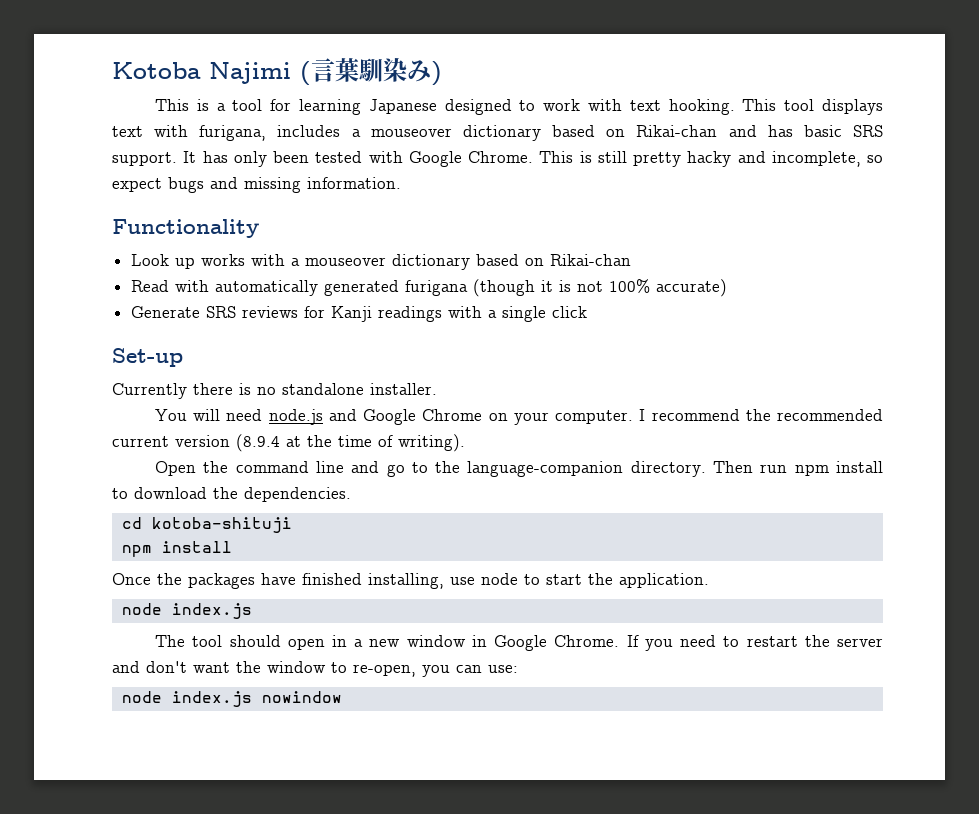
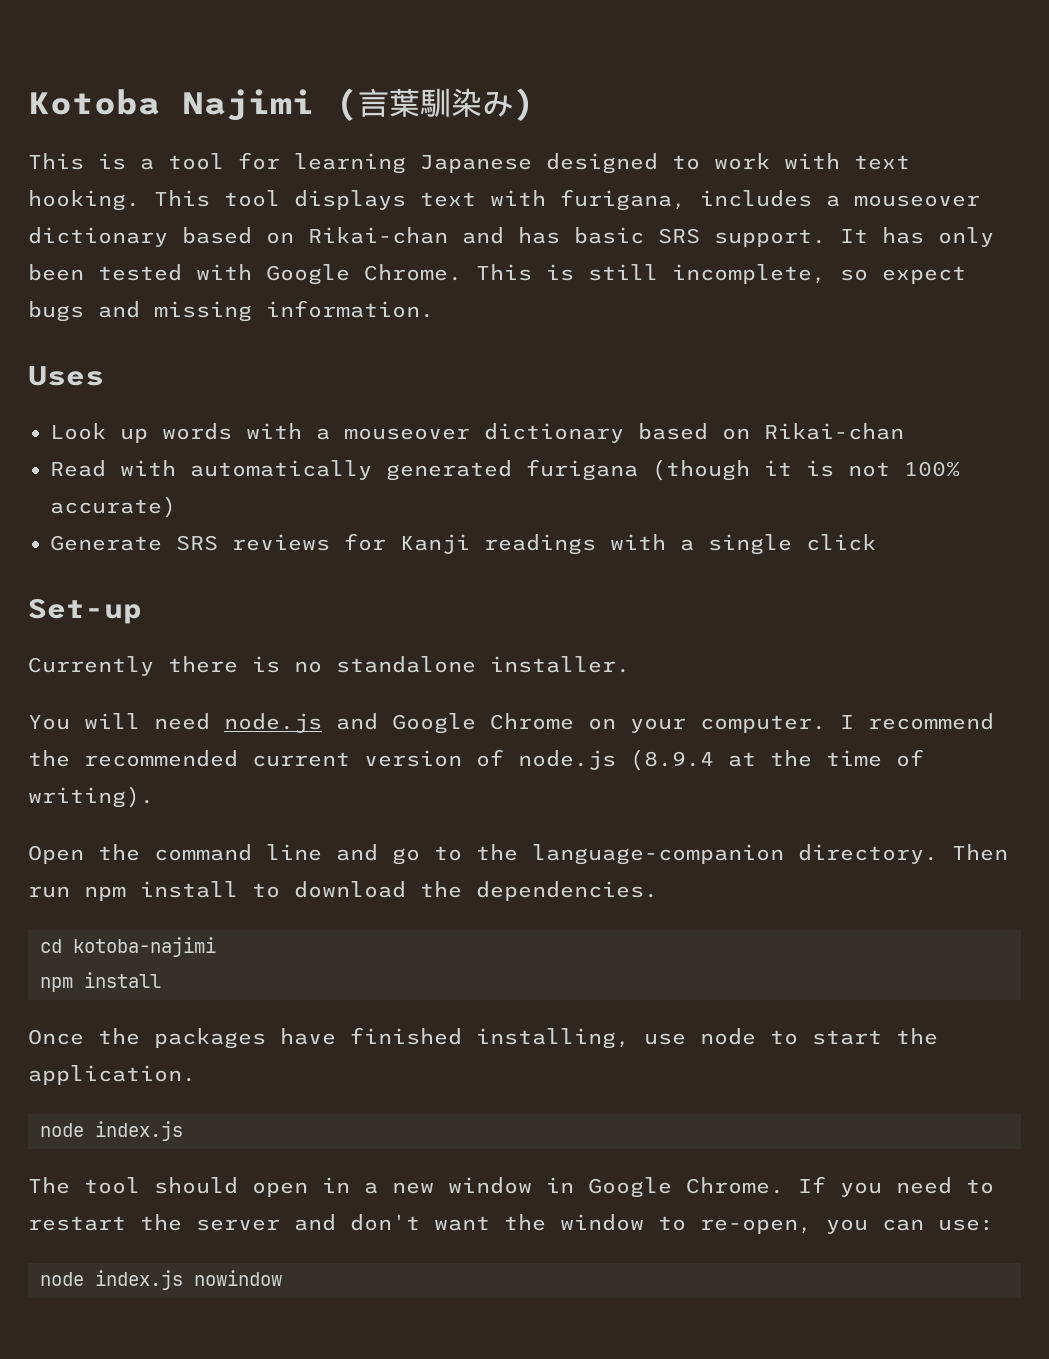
[633,151,766,167] pretty hacky and -> (658, 272) none
[112,219,259,238] Functionality -> [28,366,104,386] Uses
[200,254,245,266] works -> [162,423,232,440] words
(230, 441) none -> [476,749,616,770] of node.js
[152,517,293,533] kotoba-shituji -> [73,937,216,957] kotoba-najimi

